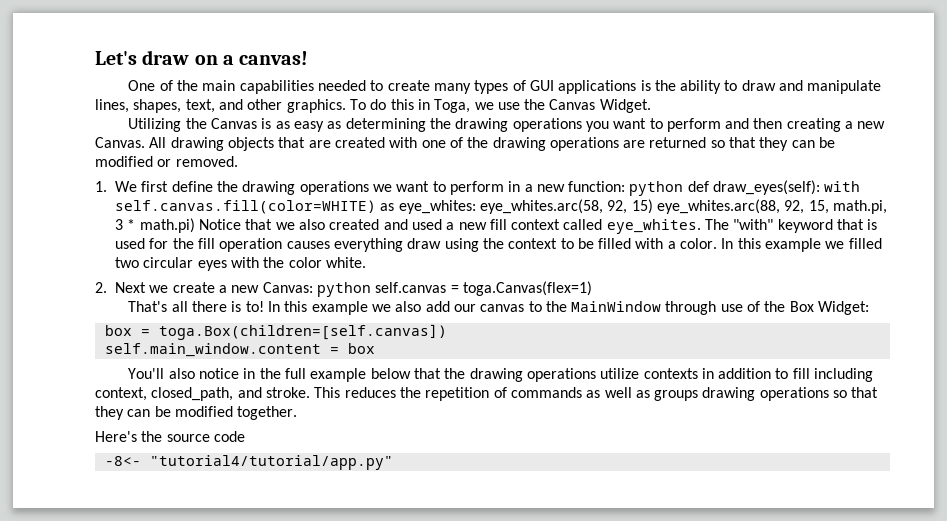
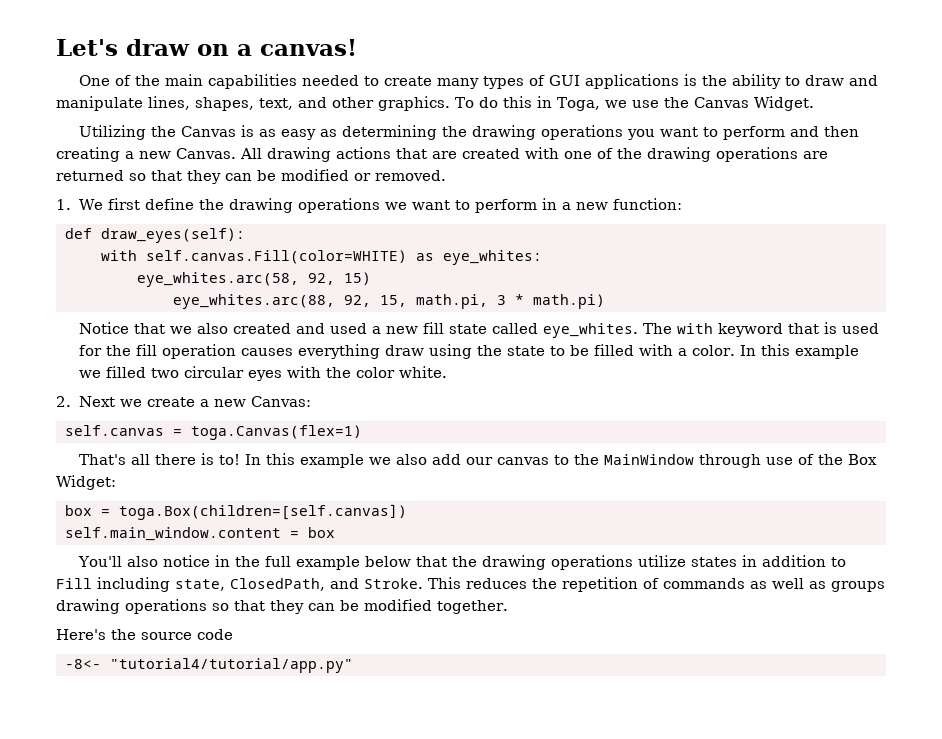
[227,137,274,151] objects -> [336,147,391,159] actions
[629,181,684,196] python -> (683, 204) //
[824,181,861,192] [115,200,376,214] with self.canvas.fill(color=WHITE) -> [100,250,407,264] // with self.canvas.Fill(color=WHITE)
(476, 207) none -> (542, 257) //
(653, 206) none -> (371, 278) //
(195, 225) none -> (605, 301) //
[511,219,561,230] context -> [449,324,488,334] state
[733,219,774,230] "with" -> [677,323,714,334] with
[508,238,558,249] context -> [507,346,546,356] state
[316,282,371,297] python -> (312, 401) //
[643,368,698,379] contexts -> [690,557,737,567] states
[792,368,874,382] [95,387,310,401] fill including context, closed_path, and stroke. -> [56,577,423,592] Fill including state, ClosedPath, and Stroke.

